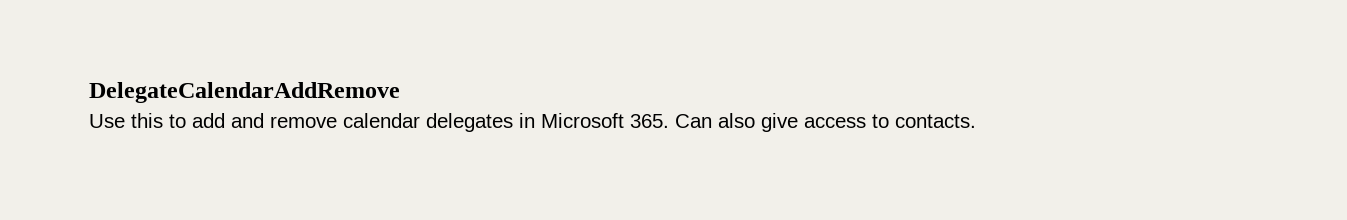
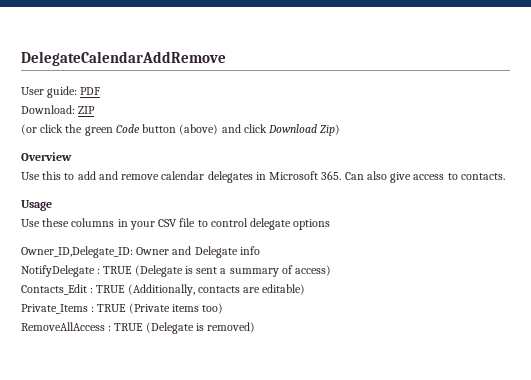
(400, 92) none -> [21,86,101,98] [21,105,96,114] [21,124,341,136] [21,152,72,161] // User guide: PDF // Download: ZIP // (or click the green Code button (above) and click Download Zip) // Overview
(976, 121) none -> [21,200,52,211] [21,218,331,230] [21,246,260,258] [21,265,332,277] [21,284,306,296] [21,303,224,314] [21,322,256,334] // Usage // Use these columns in your CSV file to control delegate options // Owner_ID,Delegate_ID: Owner and Delegate info // NotifyDelegate : TRUE (Delegate is sent a summary of access) // Contacts_Edit : TRUE (Additionally, contacts are editable) // Private_Items : TRUE (Private items too) // RemoveAllAccess : TRUE (Delegate is removed)

